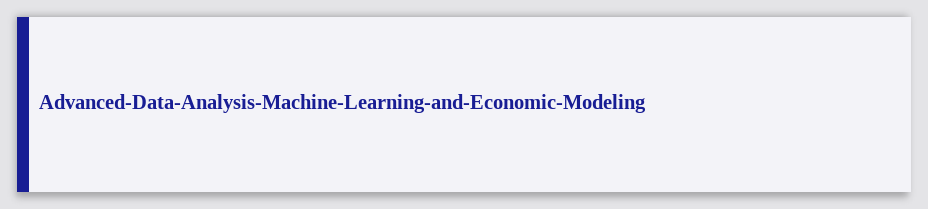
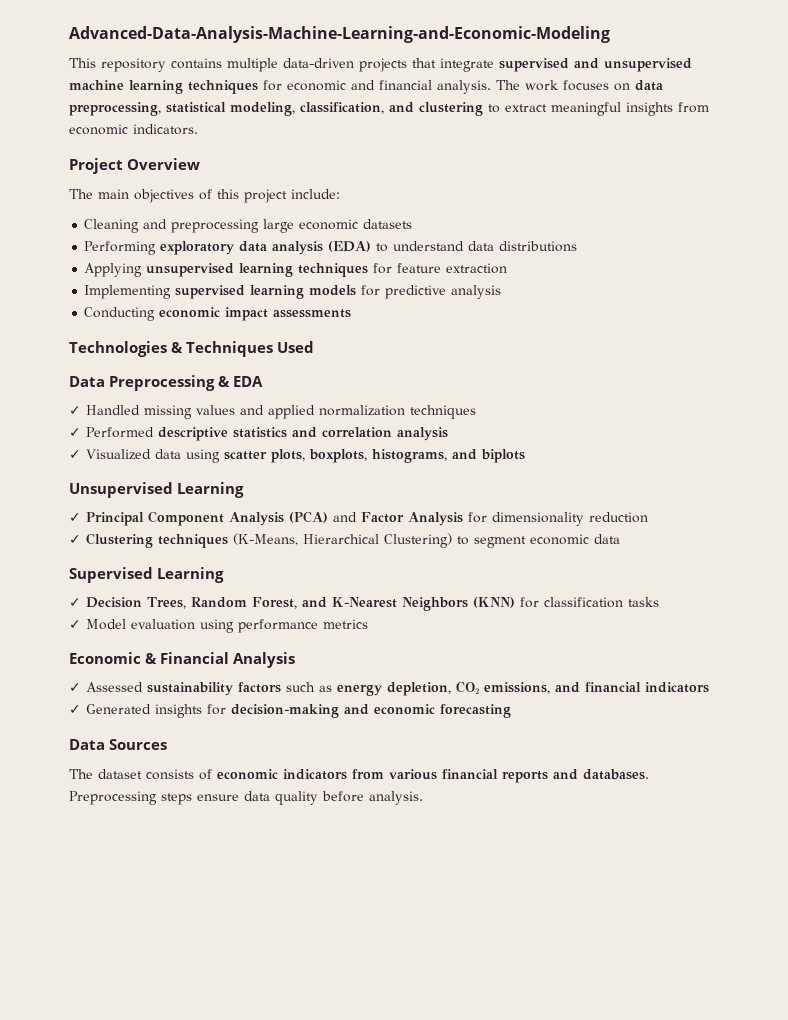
(646, 103) none -> [69,58,692,72] [69,80,663,94] [69,102,709,116] [69,124,198,135] [69,158,201,174] [69,189,340,203] [84,219,413,233] [84,241,578,255] [84,263,508,277] [84,285,502,299] [84,307,352,321] [69,341,315,357] [69,375,263,391] [69,405,476,419] [69,427,448,441] [69,449,525,463] [69,482,244,498] [69,511,648,526] [69,533,620,548] [69,567,224,583] [69,597,659,611] [69,619,368,633] [69,652,295,668] [69,681,709,696] [69,704,511,718] [69,739,168,750] [69,769,649,783] [69,791,423,805] // This repository contains multiple data-driven projects that integrate supervised and unsupervised machine learning techniques for economic and financial analysis. The work focuses on data preprocessing, statistical modeling, classification, and clustering to extract meaningful insights from economic indicators. // Project Overview // The main objectives of this project include: // Cleaning and preprocessing large economic datasets // Performing exploratory data analysis (EDA) to understand data distributions // Applying unsupervised learning techniques for feature extraction // Implementing supervised learning models for predictive analysis // Conducting economic impact assessments // Technologies & Techniques Used // Data Preprocessing & EDA // ✓ Handled missing values and applied normalization techniques // ✓ Performed descriptive statistics and correlation analysis // ✓ Visualized data using scatter plots, boxplots, histograms, and biplots // Unsupervised Learning // ✓ Principal Component Analysis (PCA) and Factor Analysis for dimensionality reduction // ✓ Clustering techniques (K-Means, Hierarchical Clustering) to segment economic data // Supervised Learning // ✓ Decision Trees, Random Forest, and K-Nearest Neighbors (KNN) for classification tasks // ✓ Model evaluation using performance metrics // Economic & Financial Analysis // ✓ Assessed sustainability factors such as energy depletion, CO₂ emissions, and financial indicators // ✓ Generated insights for decision-making and economic forecasting // Data Sources // The dataset consists of economic indicators from various financial reports and databases. Preprocessing steps ensure data quality before analysis.

